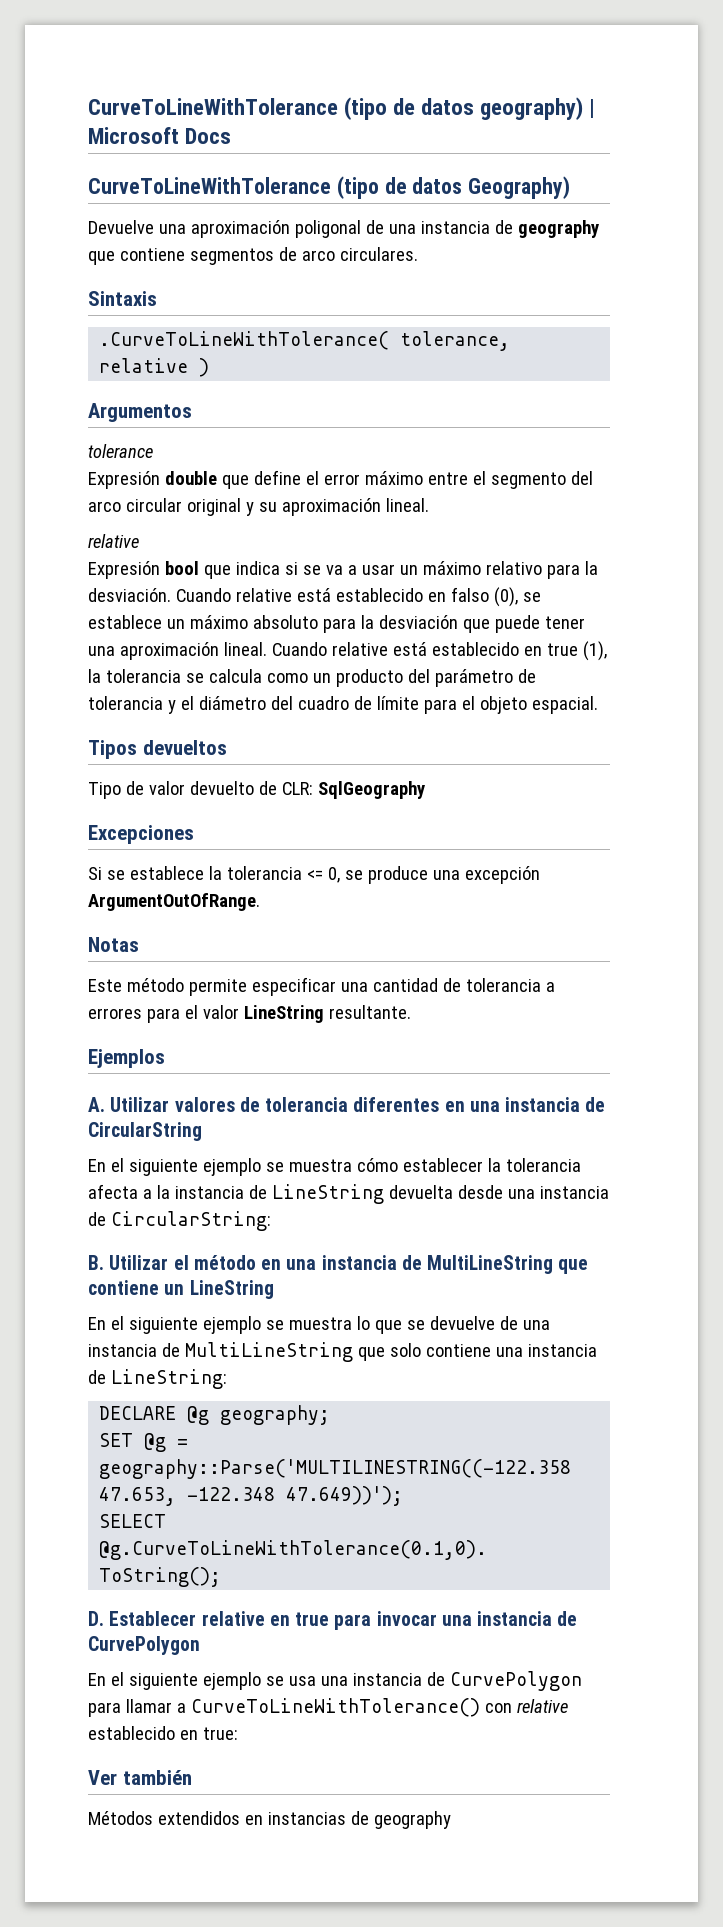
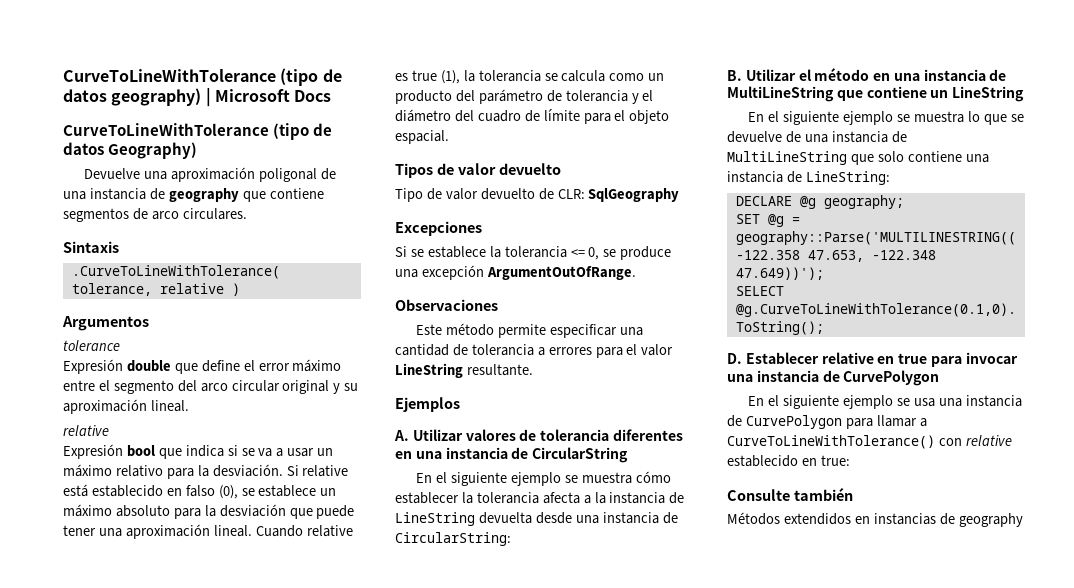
[175,588,231,602] Cuando -> [286,465,299,476] Si
[392,642,542,656] está establecido en -> [395,73,408,81] es
[142,740,227,755] devueltos -> [436,163,561,175] de valor devuelto
[88,937,139,952] Notas -> [395,299,498,311] Observaciones
[88,1770,117,1785] Ver -> [727,489,790,501] Consulte

